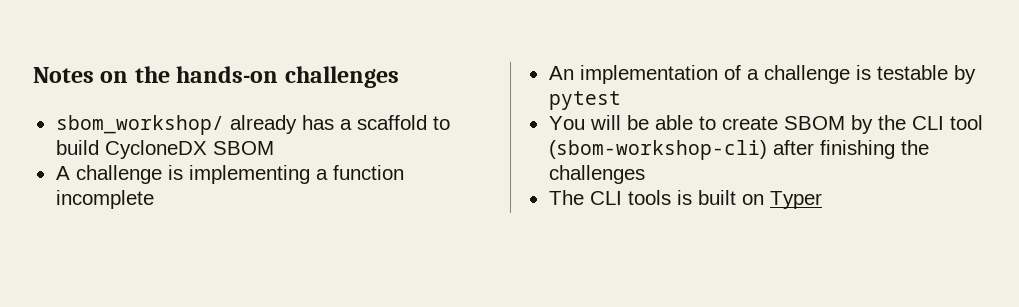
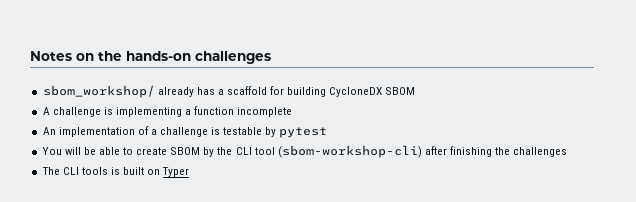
[432,116,450,130] [55,140,99,155] to build -> [270,86,327,97] for building

